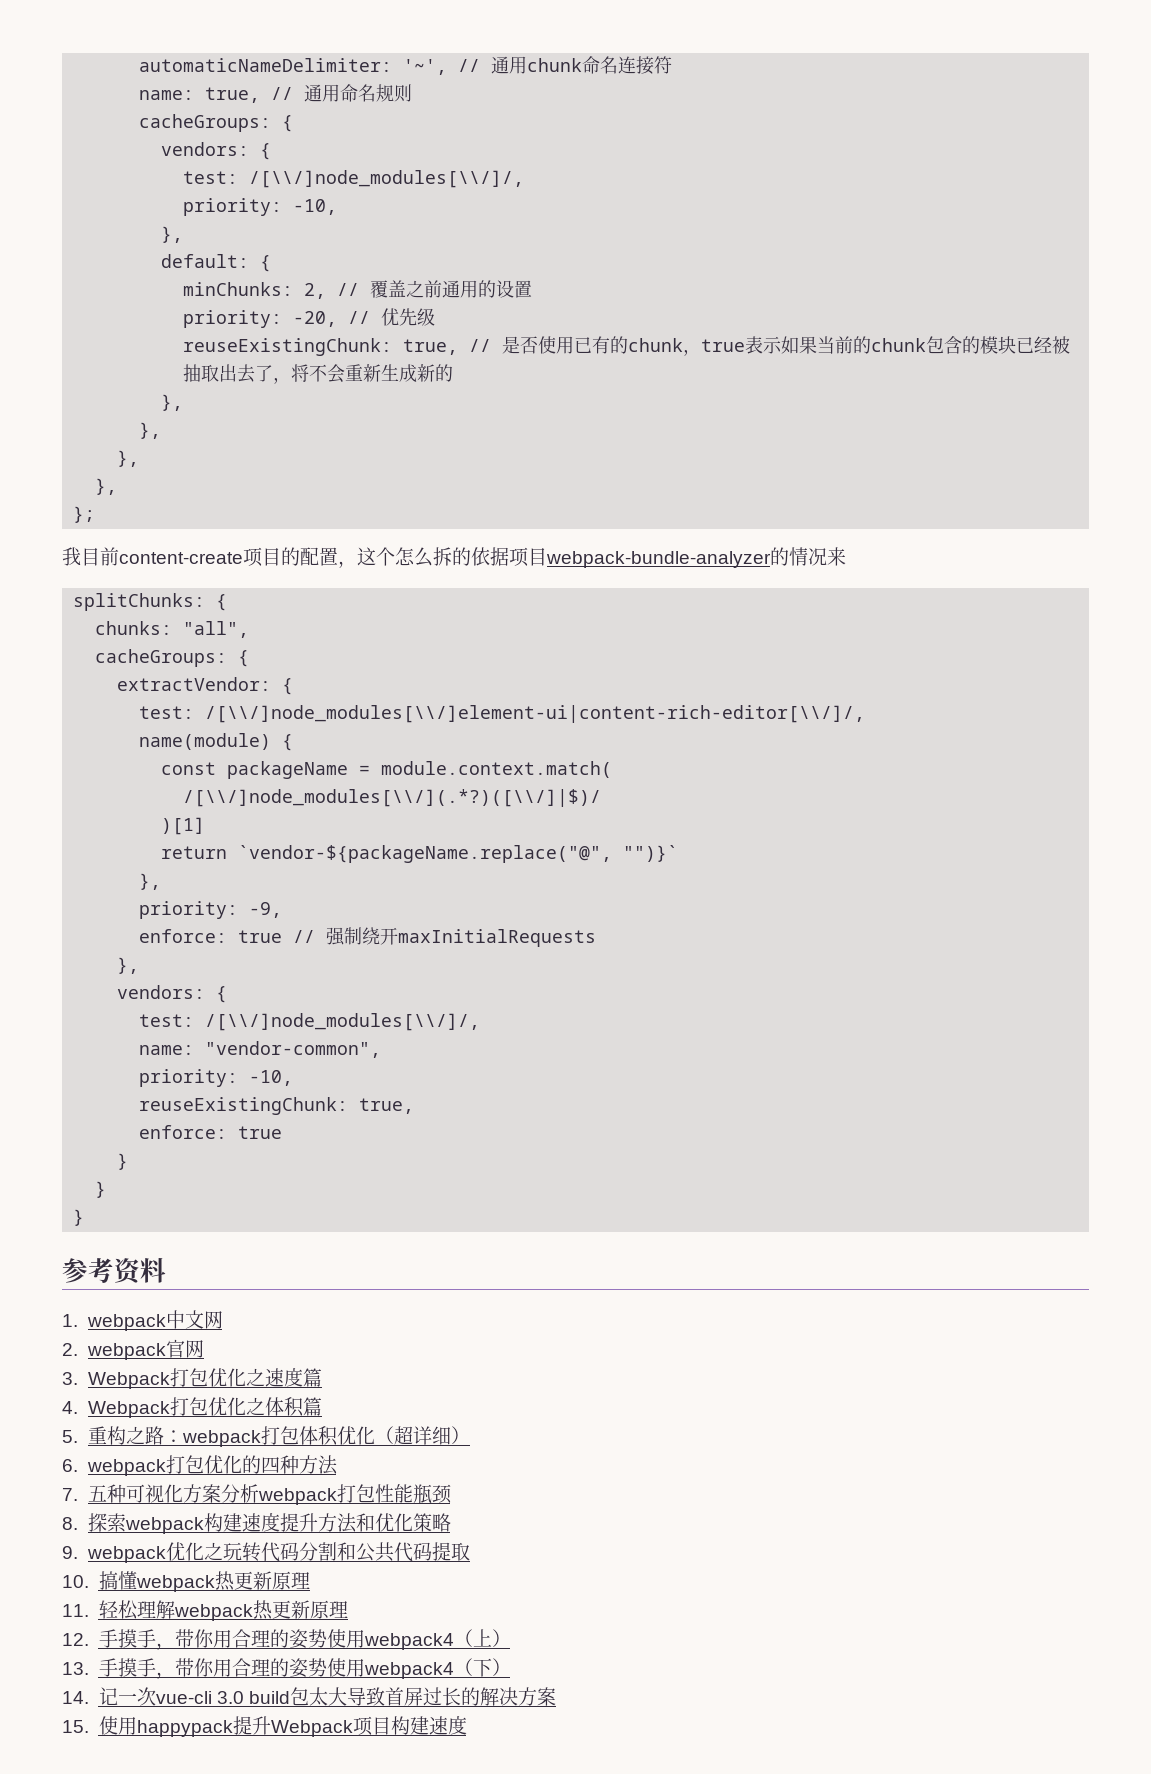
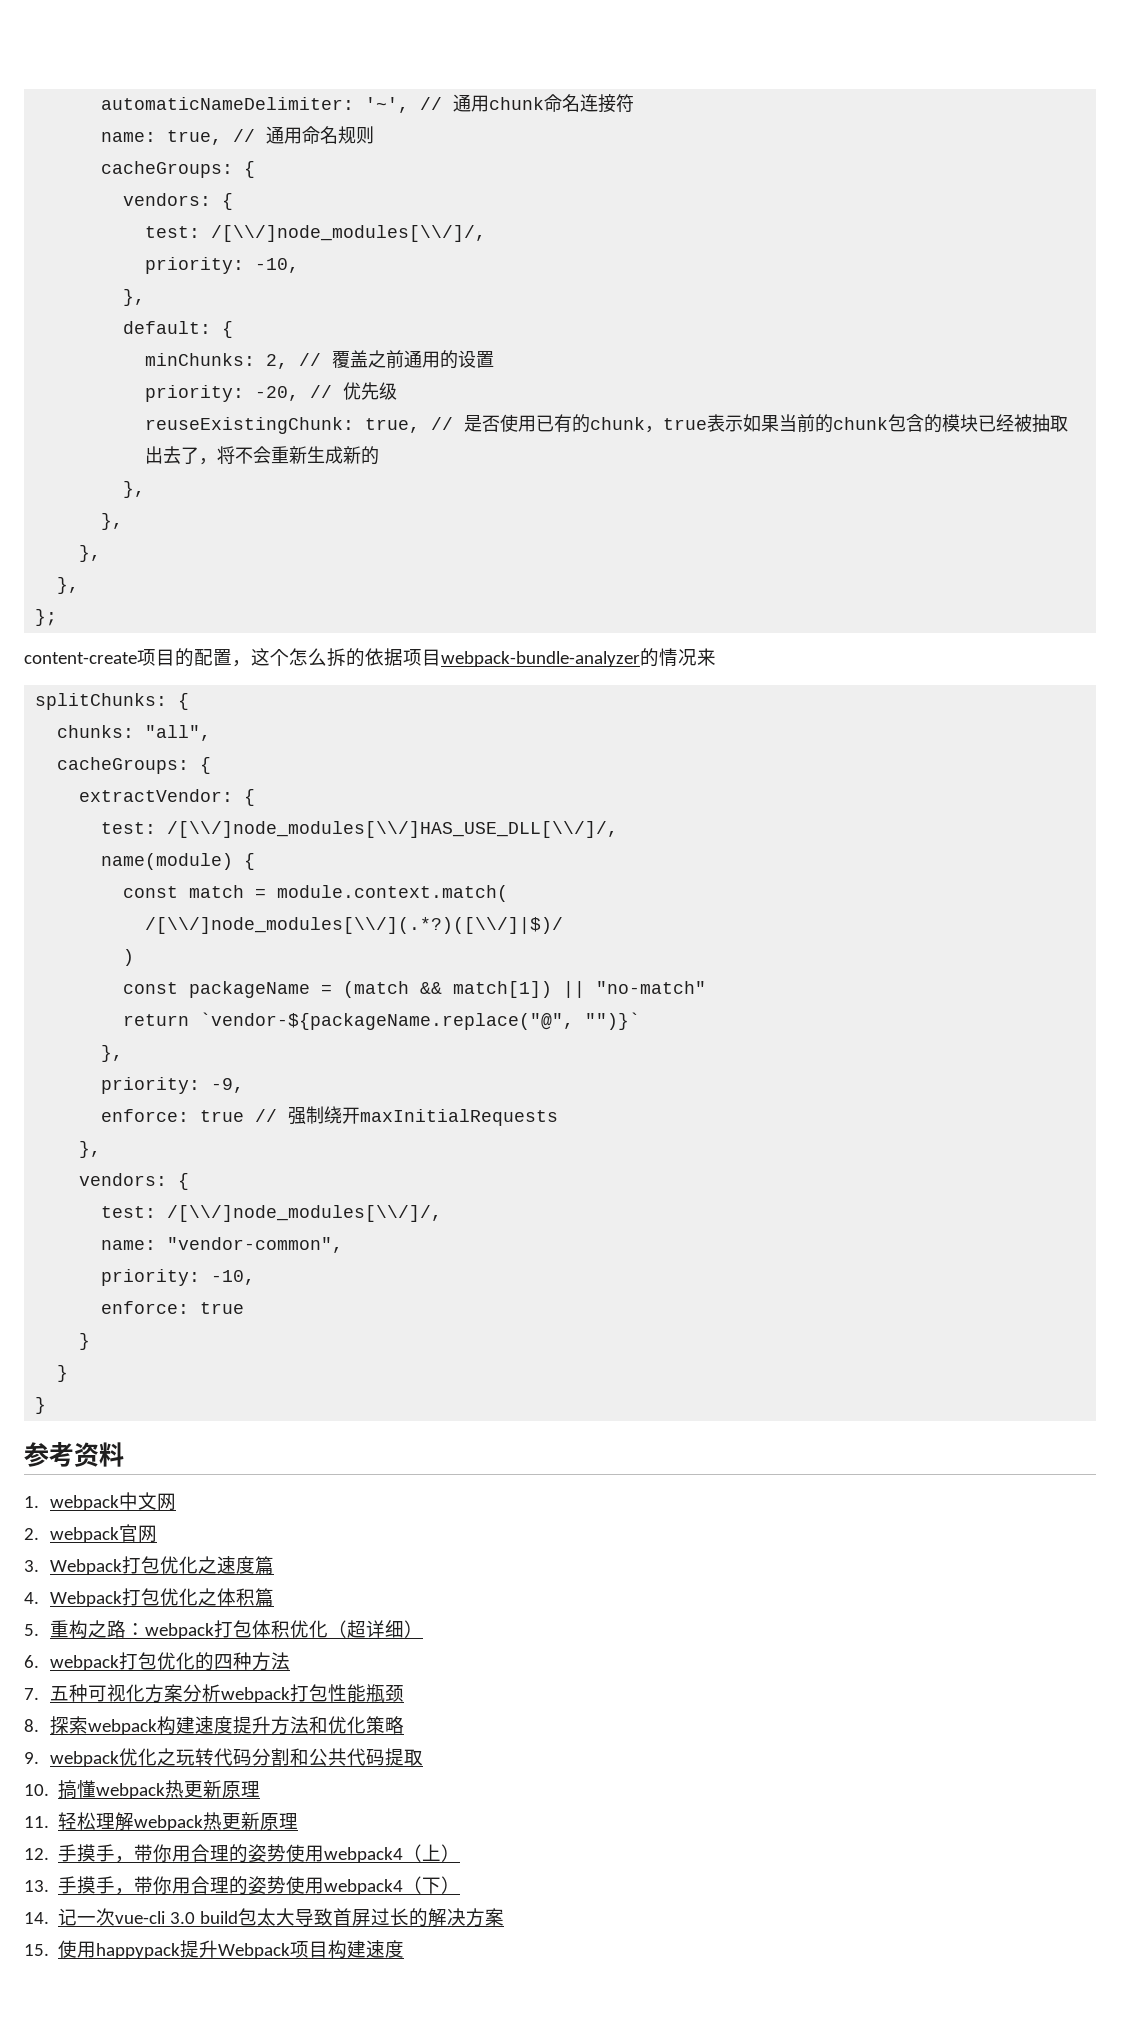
[62,547,119,566] 我目前 -> (58, 617) none
[205,705,866,723] /[\\/]node_modules[\\/]element-ui|content-rich-editor[\\/]/, -> [167,821,619,838] /[\\/]node_modules[\\/]HAS_USE_DLL[\\/]/,
[227,761,349,779] packageName -> [189,885,245,898] match
[161,817,206,835] )[1] -> [123,949,135,966] [123,981,707,998] ) // const packageName = (match && match[1]) || "no-match"
[139,1097,415,1115] // reuseExistingChunk: true, -> (256, 1277) none

